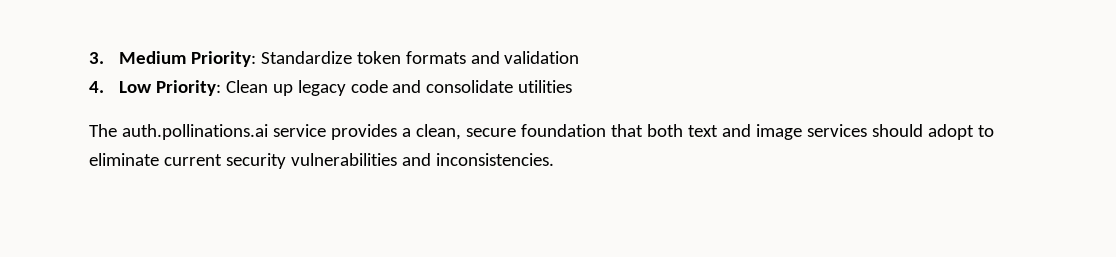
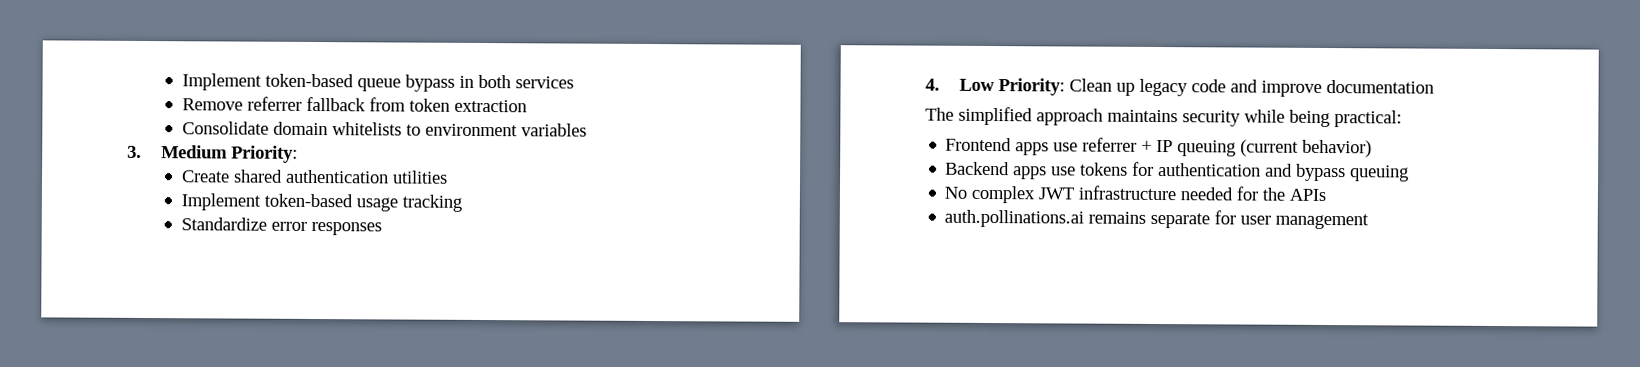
[89,51,580,67] 3. Medium Priority: Standardize token formats and validation -> [181,73,574,92] [181,96,527,113] [181,121,587,137] [127,145,299,163] [180,169,448,184] [180,193,462,212] [180,217,382,236] Implement token-based queue bypass in both services // Remove referrer fallback from token extraction // Consolidate domain whitelists to environment variables // 3. Medium Priority: // Create shared authentication utilities // Implement token-based usage tracking // Standardize error responses
[426,80,573,93] consolidate utilities -> [1261,80,1435,97] improve documentation
[121,124,994,140] [89,153,554,169] auth.pollinations.ai service provides a clean, secure foundation that both text and image services should adopt to eliminate current security vulnerabilities and inconsistencies. -> [958,106,1402,128] [945,137,1373,158] [945,161,1410,182] [944,185,1327,204] [944,209,1370,230] simplified approach maintains security while being practical: // Frontend apps use referrer + IP queuing (current behavior) // Backend apps use tokens for authentication and bypass queuing // No complex JWT infrastructure needed for the APIs // auth.pollinations.ai remains separate for user management

